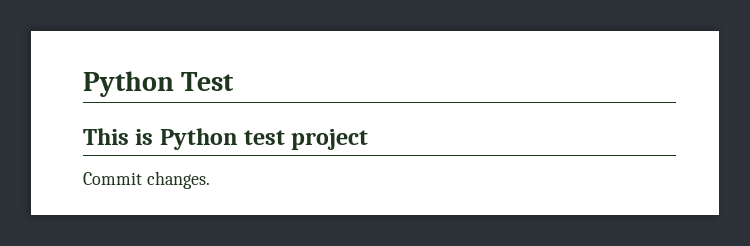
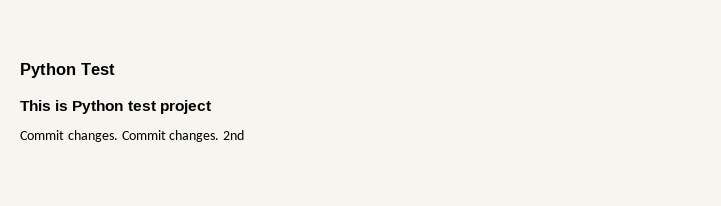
(210, 180) none -> [121,130,245,142] Commit changes. 2nd

